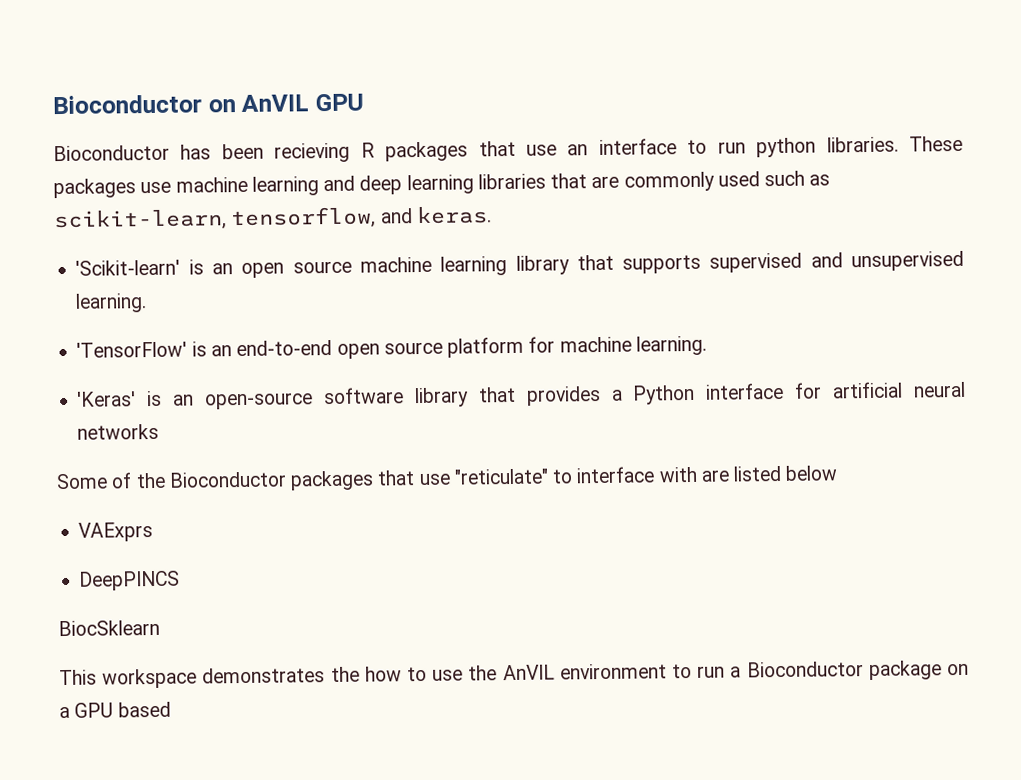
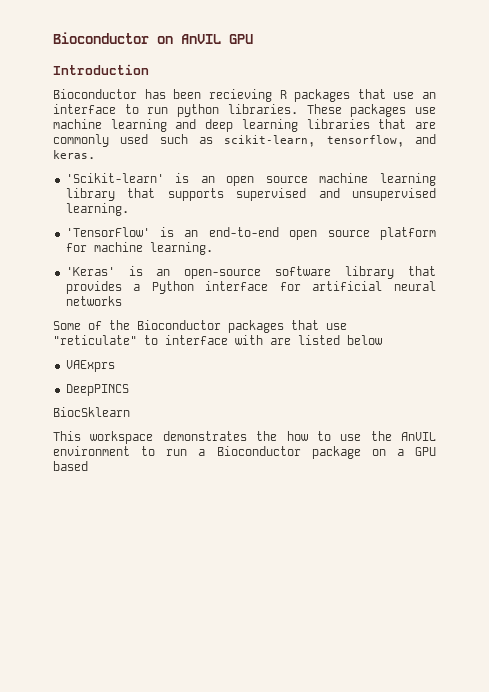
(364, 102) none -> [53,64,149,75] // Introduction

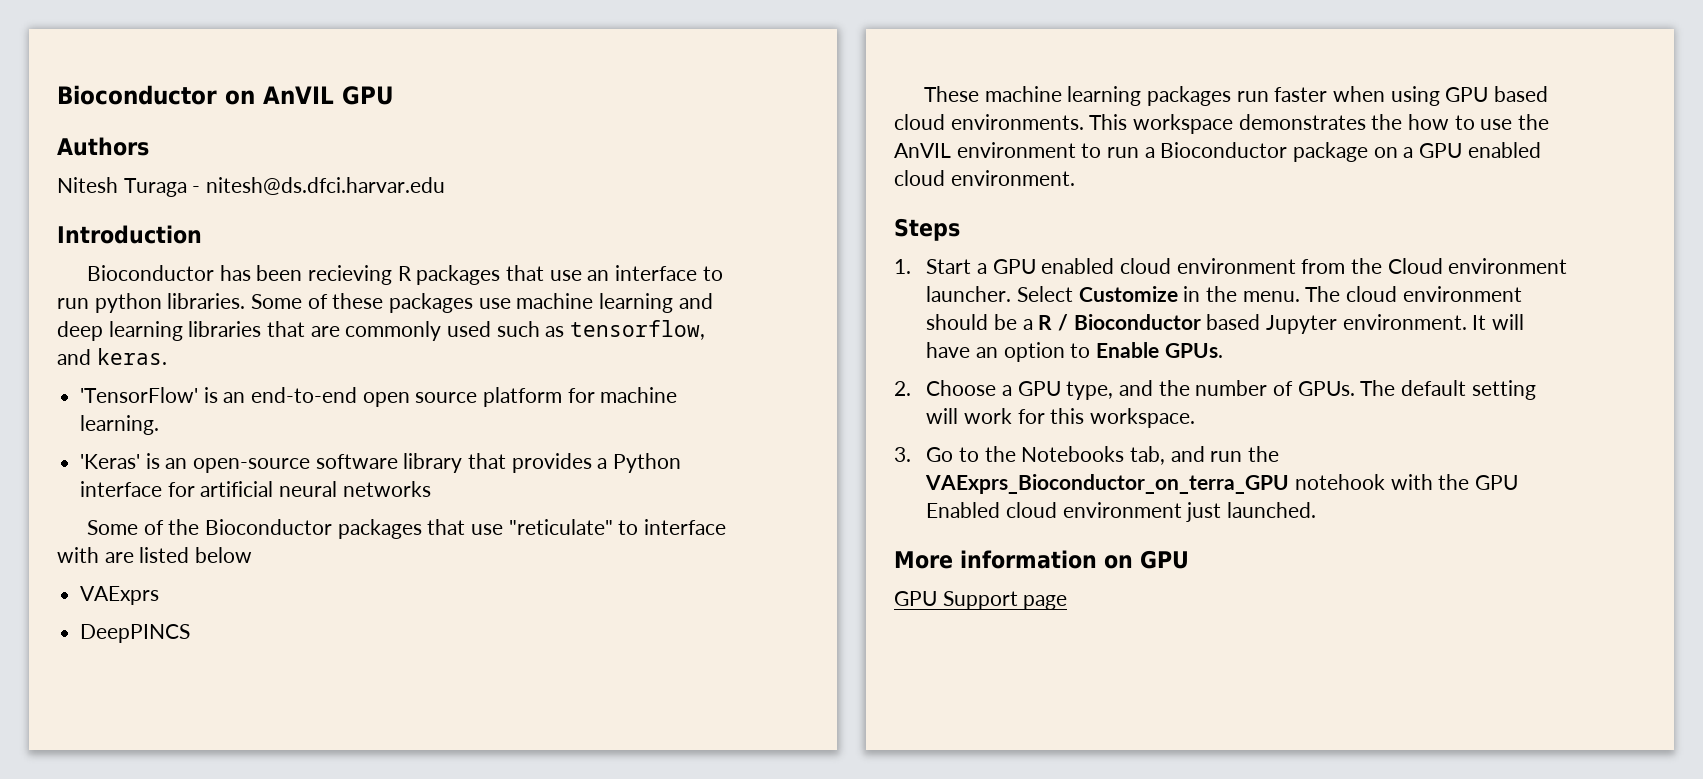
(253, 39) none -> [57,137,149,156] [57,177,446,197] // Authors // Nitesh Turaga - nitesh@ds.dfci.harvar.edu
[306,104,342,114] These -> [251,293,384,309] Some of these
[224,135,316,147] scikit-learn, -> (565, 331) none
[65,173,437,186] [65,188,437,201] [65,203,129,216] // 'Scikit-learn' is an open source machine learning library that supports supervised and unsupervised learning. -> (167, 356) none
[53,407,130,417] BiocSklearn // -> [924,86,1549,106] [894,114,1084,130] These machine learning packages run faster when using GPU based cloud environments.
[53,461,88,471] based -> [1467,142,1541,158] [894,170,1075,186] [894,218,960,241] [894,258,1568,274] [926,286,1522,302] [926,314,1524,334] [926,342,1223,362] [894,380,1536,400] [926,408,1195,428] [894,446,1279,465] [925,474,1518,494] [926,502,1316,522] [894,550,1189,569] [894,591,1068,610] enabled cloud environment. // Steps // 1. Start a GPU enabled cloud environment from the Cloud environment launcher. Select Customize in the menu. The cloud environment should be a R / Bioconductor based Jupyter environment. It will have an option to Enable GPUs. // 2. Choose a GPU type, and the number of GPUs. The default setting will work for this workspace. // 3. Go to the Notebooks tab, and run the VAExprs_Bioconductor_on_terra_GPU notehook with the GPU Enabled cloud environment just launched. // More information on GPU // GPU Support page

